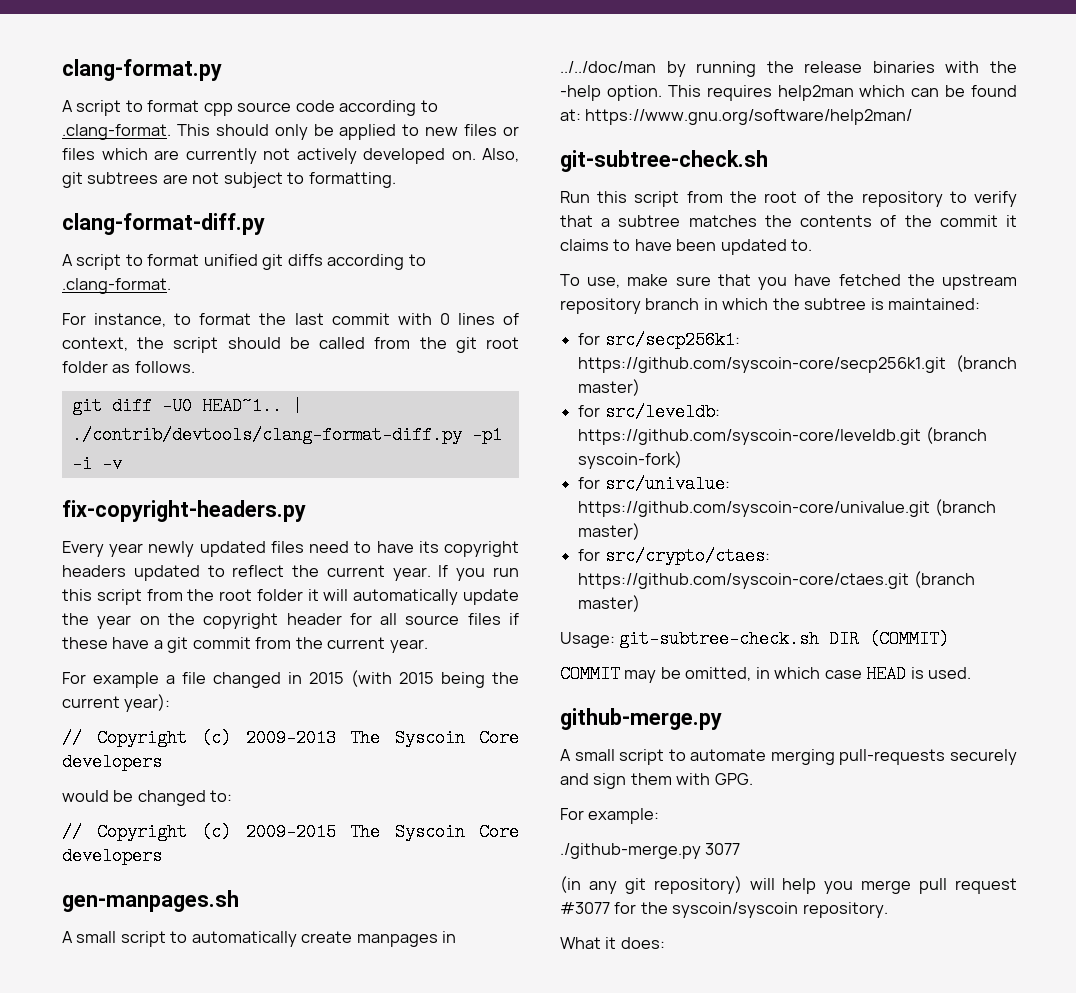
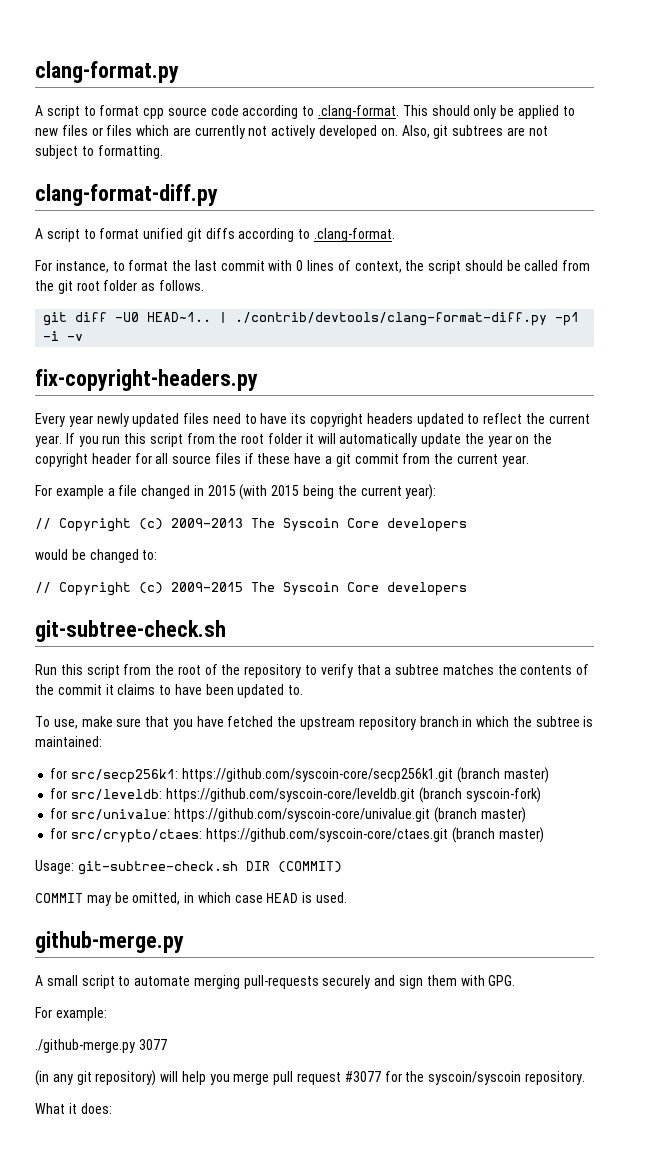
[62,890,239,912] [62,931,457,947] [560,61,1017,77] [560,85,1017,101] [560,109,913,125] // gen-manpages.sh // A small script to automatically create manpages in ../../doc/man by running the release binaries with the -help option. This requires help2man which can be found at: https://www.gnu.org/software/help2man/ -> (467, 589) none

